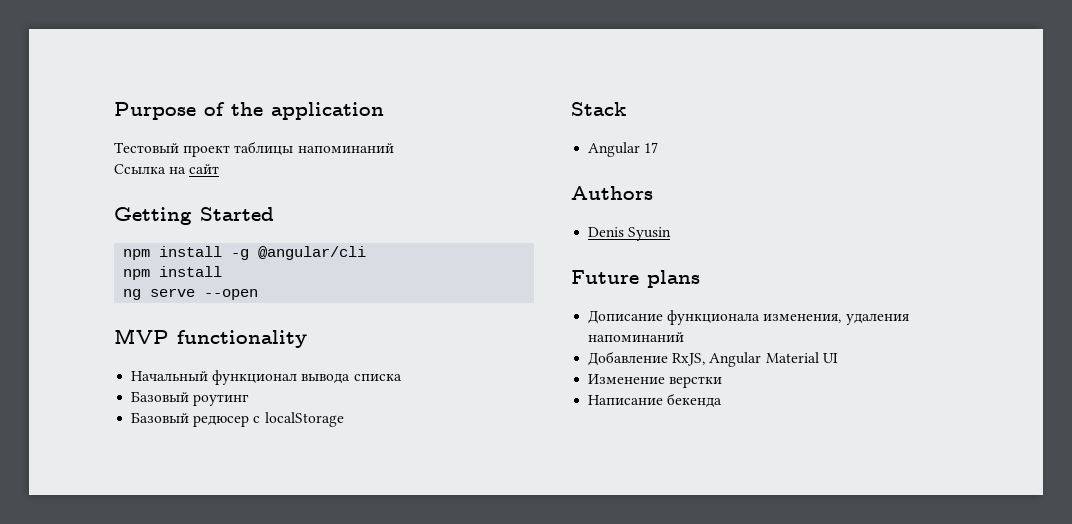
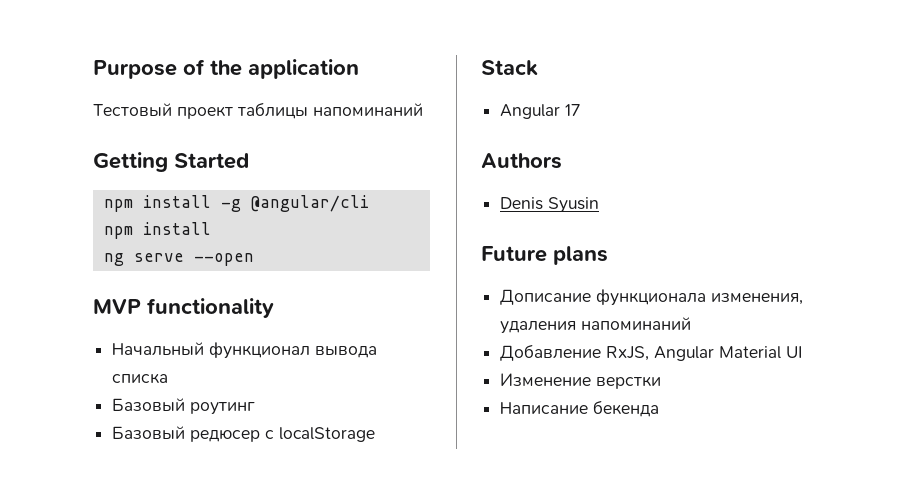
[114,164,220,174] // Ссылка на сайт -> (423, 109) none

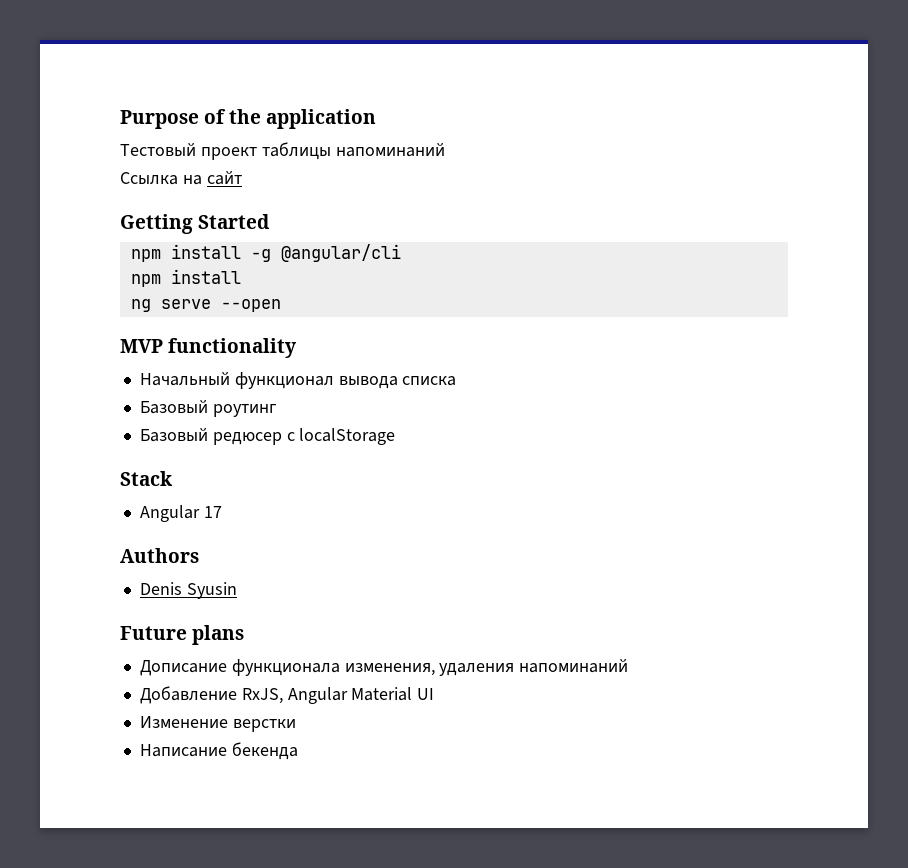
(423, 109) none -> [120,171,242,185] // Ссылка на сайт

